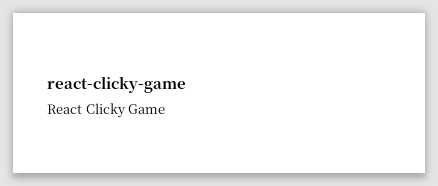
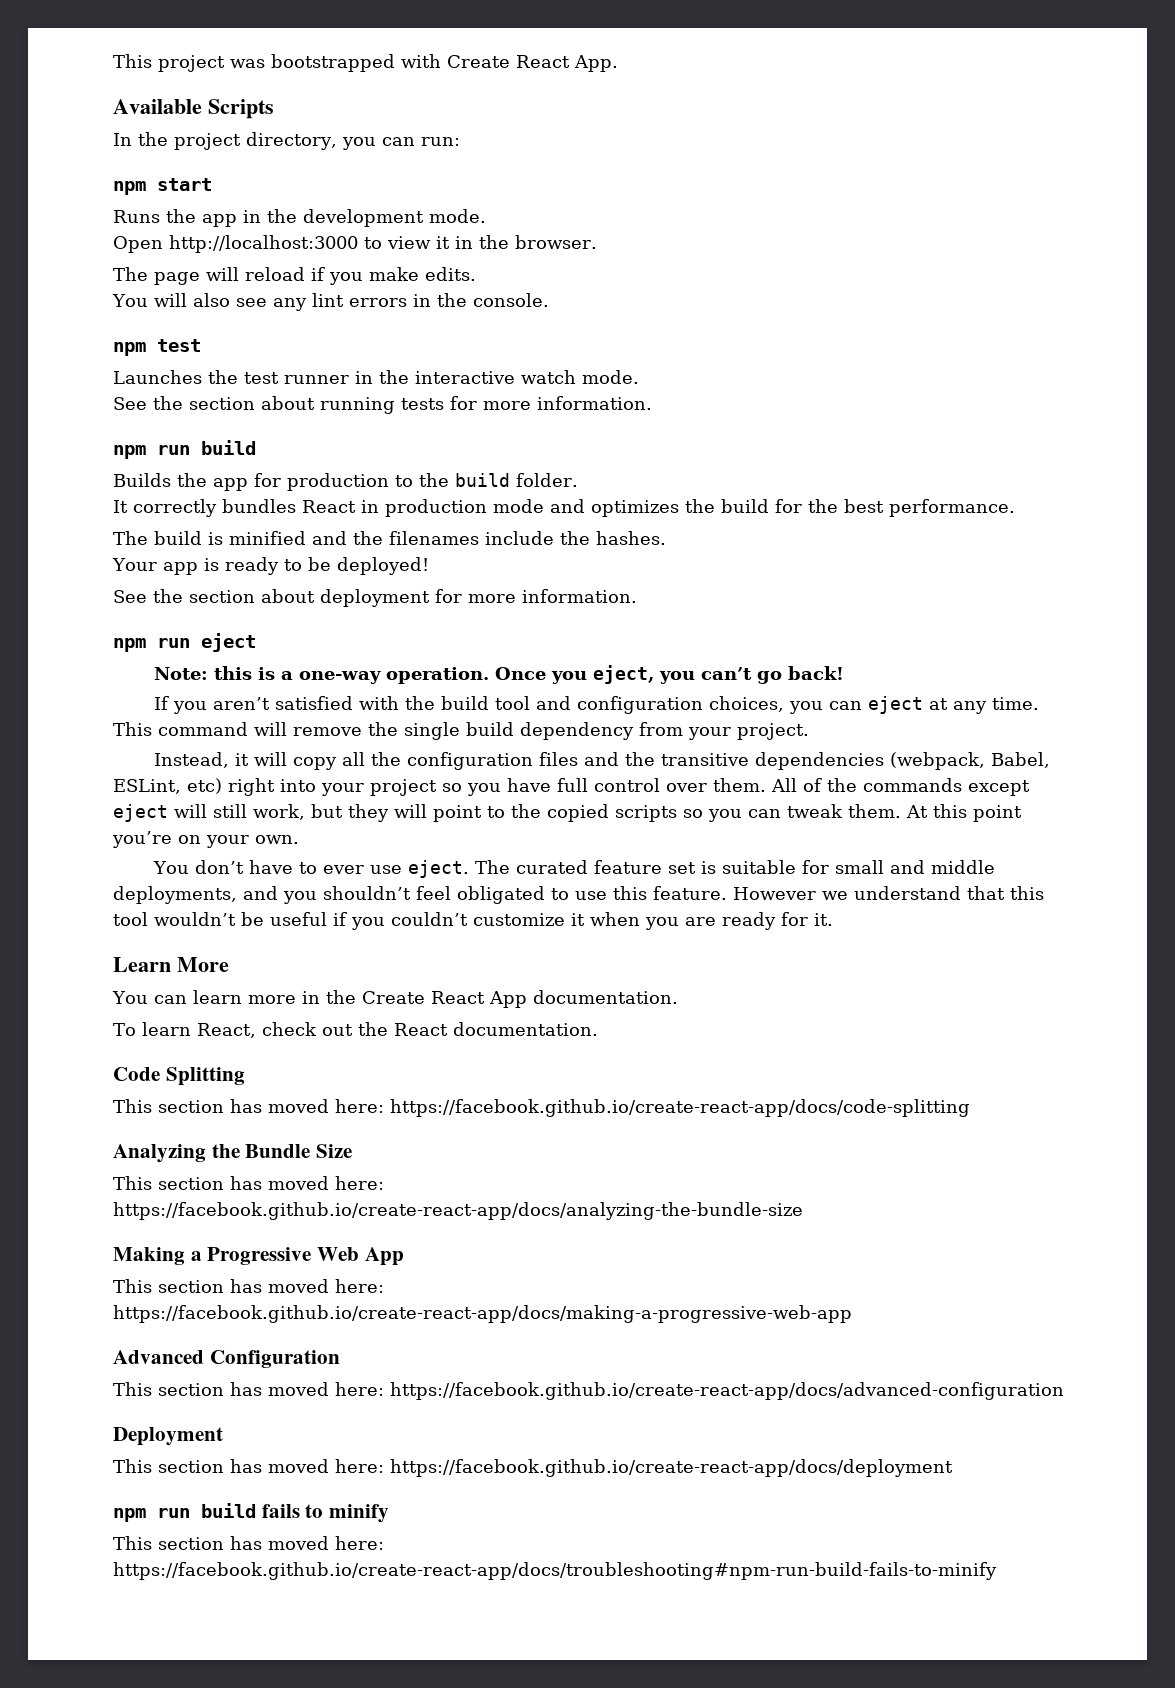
[47,76,186,93] [47,103,166,118] react-clicky-game // React Clicky Game -> [113,54,618,72] [113,99,274,119] [113,132,460,150] [113,178,212,195] [113,209,486,227] [113,235,597,253] [113,267,476,285] [112,293,549,311] [113,339,201,356] [113,370,639,384] [113,396,652,414] [113,440,256,459] [113,473,578,491] [113,499,1015,517] [113,531,666,545] [112,557,429,575] [113,589,637,607] [113,633,256,652] [154,665,845,684] [154,696,1040,714] [113,722,809,740] [154,752,1051,770] [113,778,1030,796] [113,804,1022,822] [112,831,299,848] [153,860,996,878] [113,886,1044,904] [113,912,833,930] [113,957,229,972] [112,990,678,1008] [113,1022,598,1038] [113,1067,245,1086] [113,1099,970,1117] [113,1144,353,1163] [113,1176,384,1190] [113,1202,803,1220] [113,1247,404,1266] [113,1279,384,1293] [113,1305,852,1323] [113,1350,340,1368] [113,1382,1064,1400] [113,1427,223,1446] [113,1459,953,1477] [113,1503,390,1523] [113,1536,384,1550] [113,1562,997,1580] This project was bootstrapped with Create React App. // Available Scripts // In the project directory, you can run: // npm start // Runs the app in the development mode. // Open http://localhost:3000 to view it in the browser. // The page will reload if you make edits. // You will also see any lint errors in the console. // npm test // Launches the test runner in the interactive watch mode. // See the section about running tests for more information. // npm run build // Builds the app for production to the build folder. // It correctly bundles React in production mode and optimizes the build for the best performance. // The build is minified and the filenames include the hashes. // Your app is ready to be deployed! // See the section about deployment for more information. // npm run eject // Note: this is a one-way operation. Once you eject, you can’t go back! // If you aren’t satisfied with the build tool and configuration choices, you can eject at any time. This command will remove the single build dependency from your project. // Instead, it will copy all the configuration files and the transitive dependencies (webpack, Babel, ESLint, etc) right into your project so you have full control over them. All of the commands except eject will still work, but they will point to the copied scripts so you can tweak them. At this point you’re on your own. // You don’t have to ever use eject. The curated feature set is suitable for small and middle deployments, and you shouldn’t feel obligated to use this feature. However we understand that this tool wouldn’t be useful if you couldn’t customize it when you are ready for it. // Learn More // You can learn more in the Create React App documentation. // To learn React, check out the React documentation. // Code Splitting // This section has moved here: https://facebook.github.io/create-react-app/docs/code-splitting // Analyzing the Bundle Size // This section has moved here: https://facebook.github.io/create-react-app/docs/analyzing-the-bundle-size // Making a Progressive Web App // This section has moved here: https://facebook.github.io/create-react-app/docs/making-a-progressive-web-app // Advanced Configuration // This section has moved here: https://facebook.github.io/create-react-app/docs/advanced-configuration // Deployment // This section has moved here: https://facebook.github.io/create-react-app/docs/deployment // npm run build fails to minify // This section has moved here: https://facebook.github.io/create-react-app/docs/troubleshooting#npm-run-build-fails-to-minify

